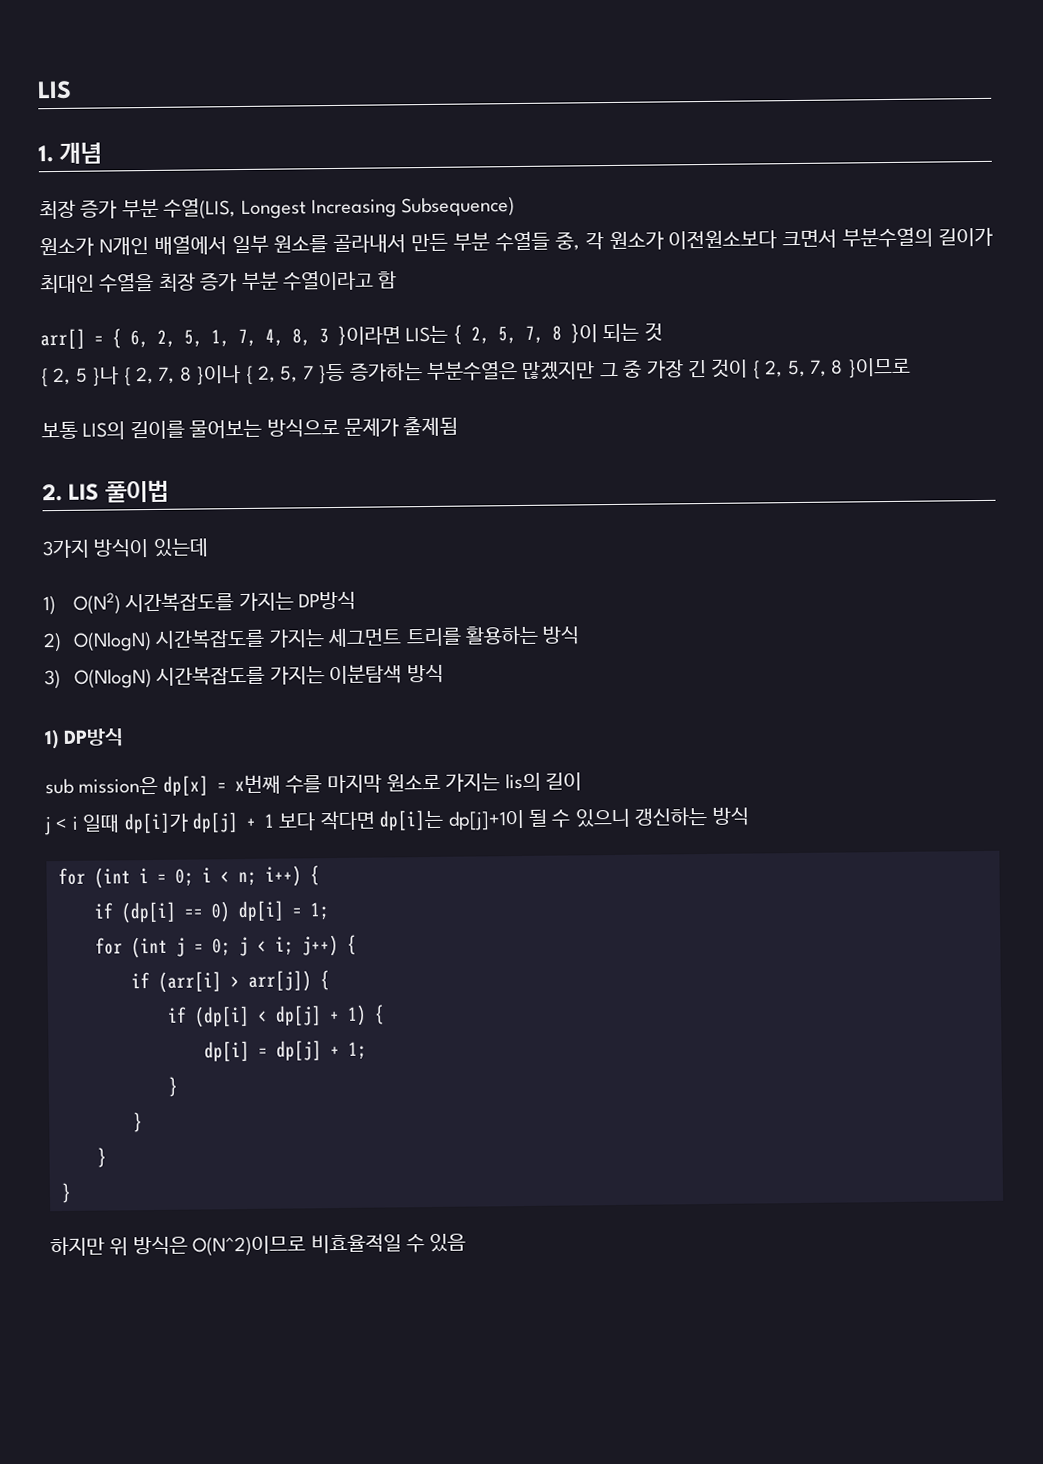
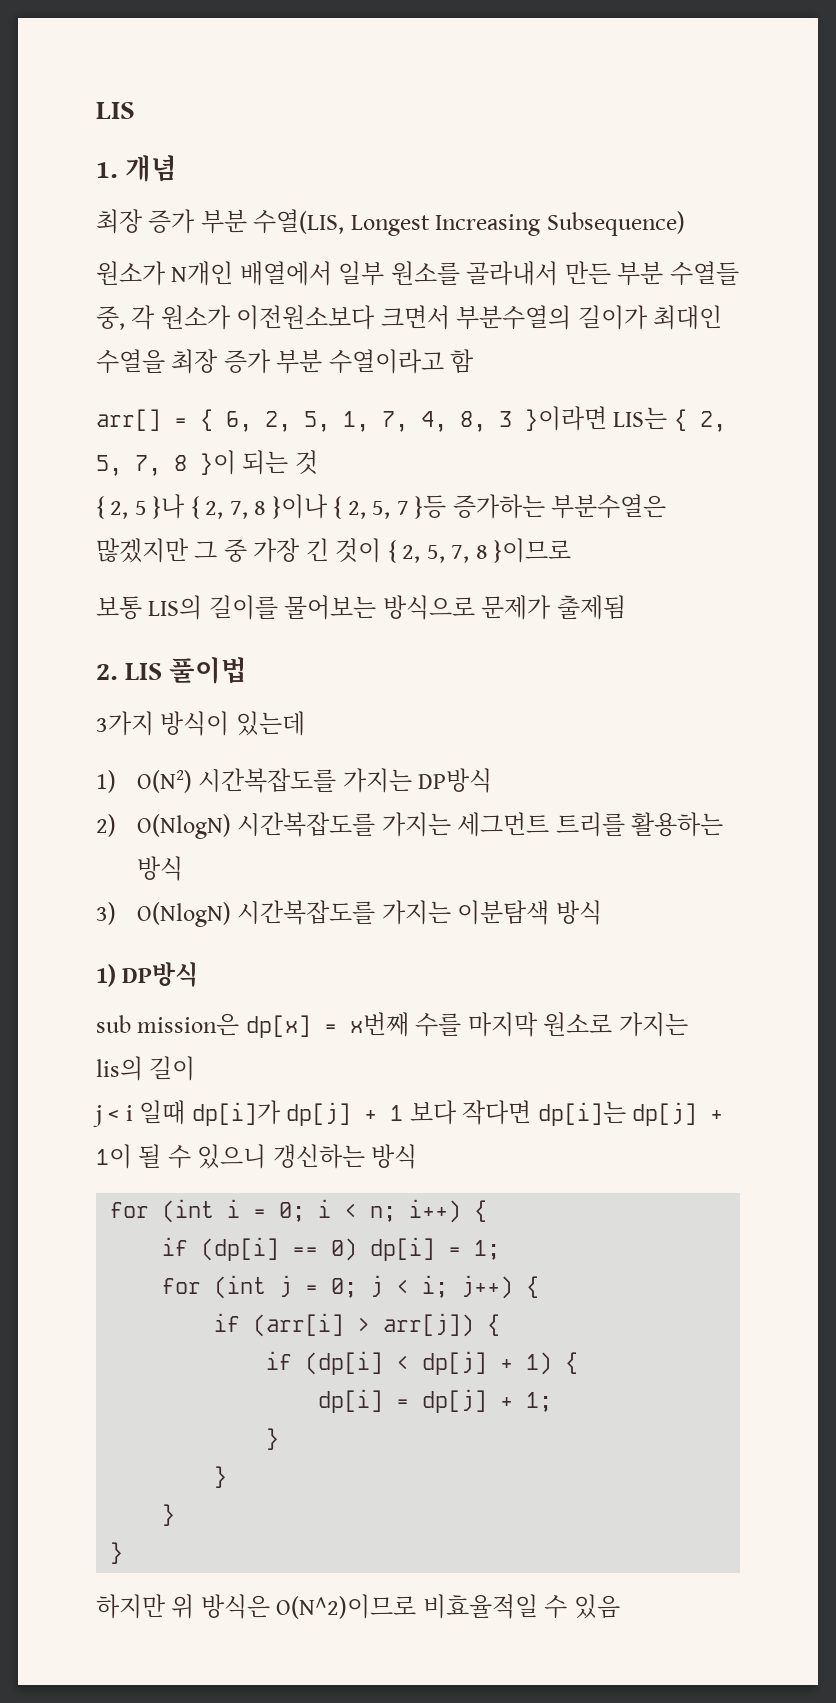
[447,809,525,831] dp[j]+1이 -> [632,1102,724,1126] [96,1144,132,1169] dp[j] + 1이

